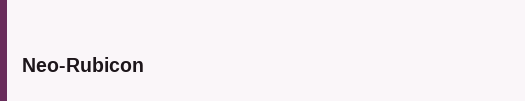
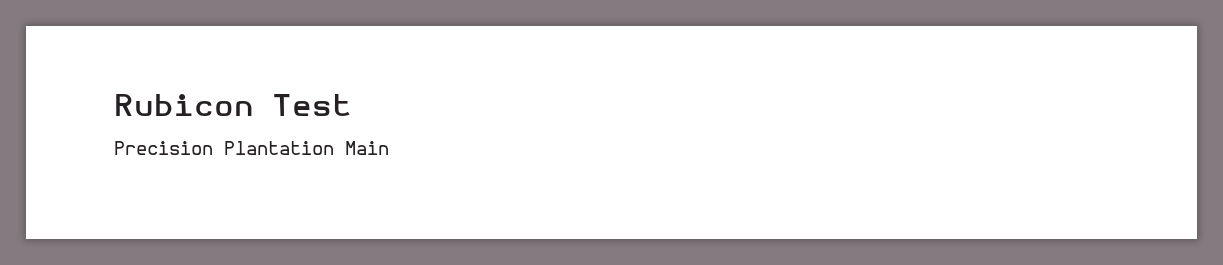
[22,57,144,72] Neo-Rubicon -> [114,94,352,116] [114,141,389,155] Rubicon Test // Precision Plantation Main

